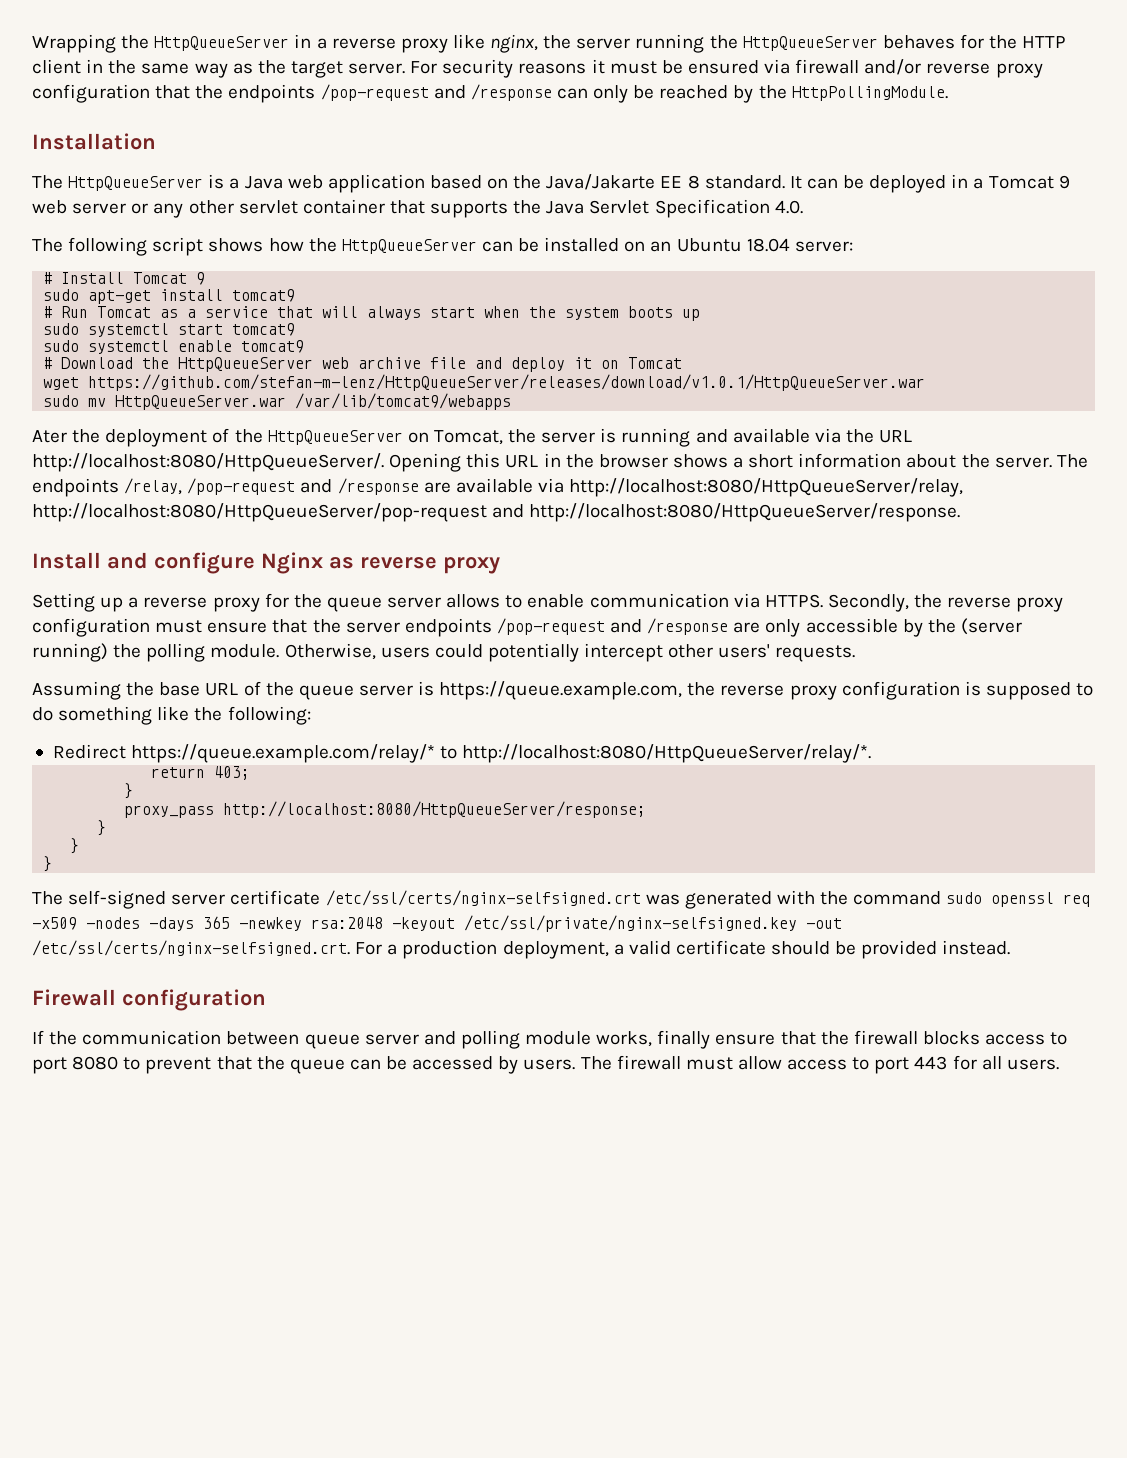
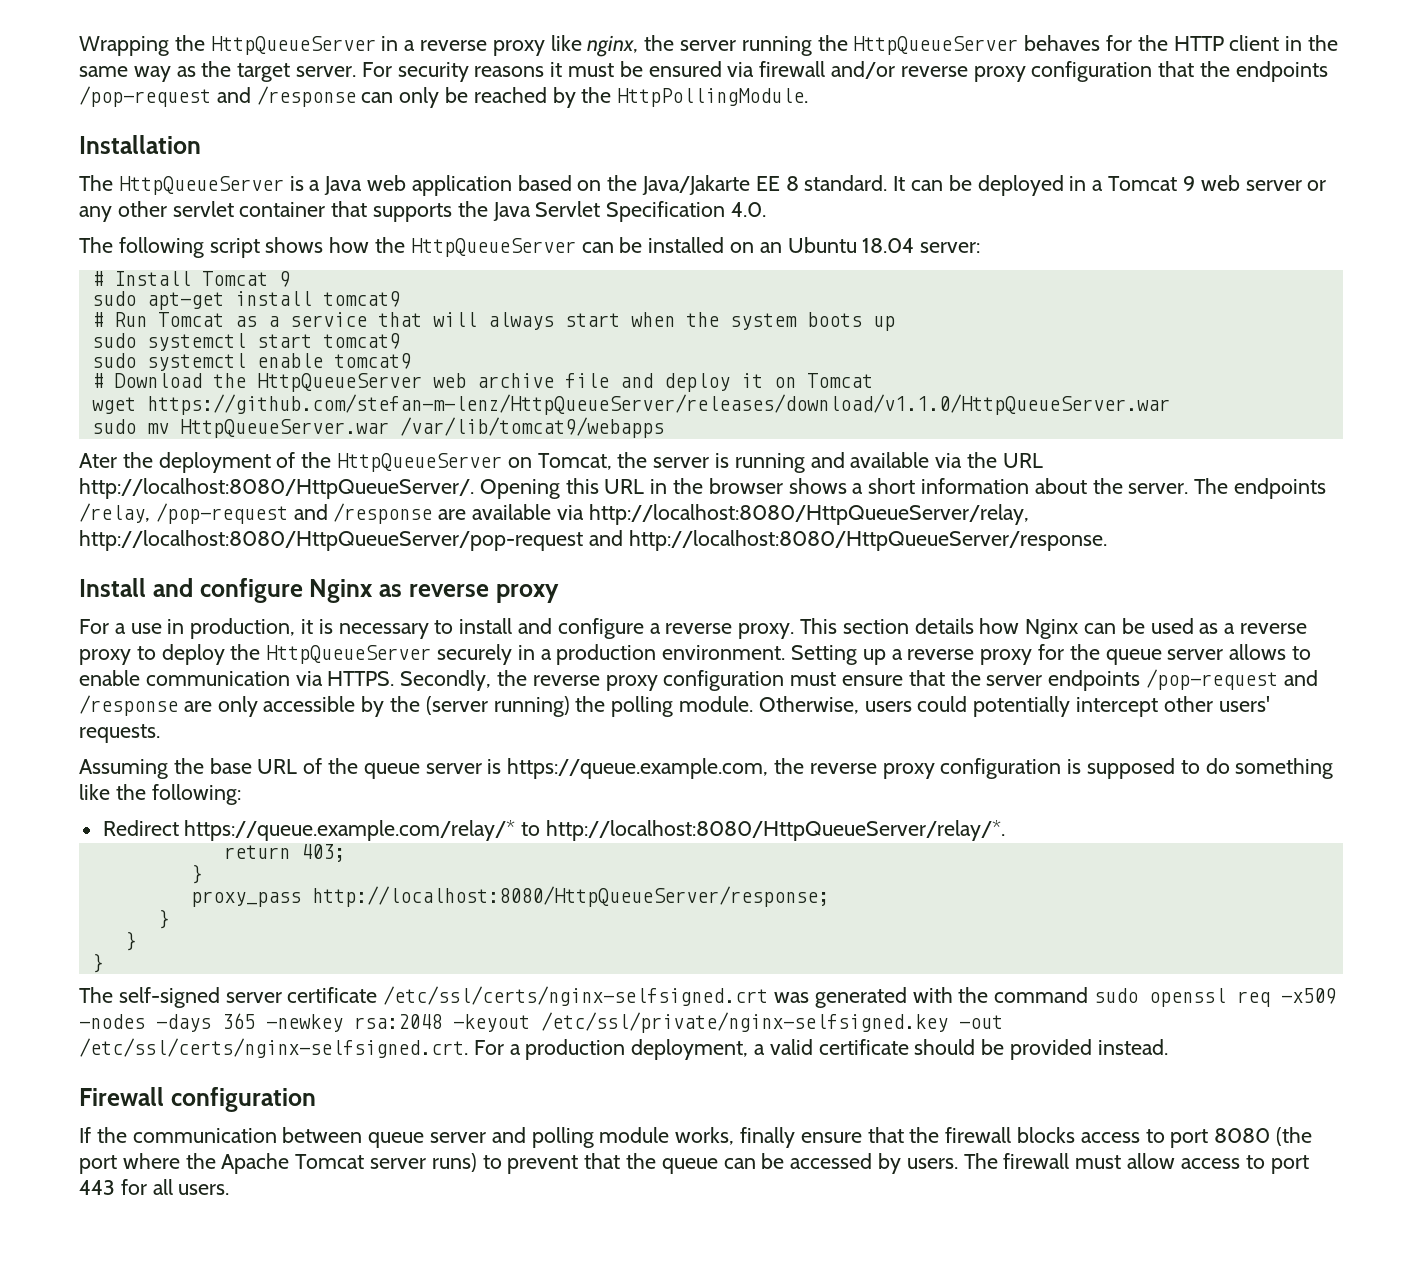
[88,374,926,391] https://github.com/stefan-m-lenz/HttpQueueServer/releases/download/v1.0.1/HttpQueueServer.war -> [146,394,1170,415] https://github.com/stefan-m-lenz/HttpQueueServer/releases/download/v1.1.0/HttpQueueServer.war
(500, 565) none -> [79,618,1308,639] [79,644,786,665] For a use in production, it is necessary to install and configure a reverse proxy. This section details how Nginx can be used as a reverse proxy to deploy the HttpQueueServer securely in a production environment.
(119, 1063) none -> [1276,1127,1313,1146] [79,1153,477,1174] (the port where the Apache Tomcat server runs)

